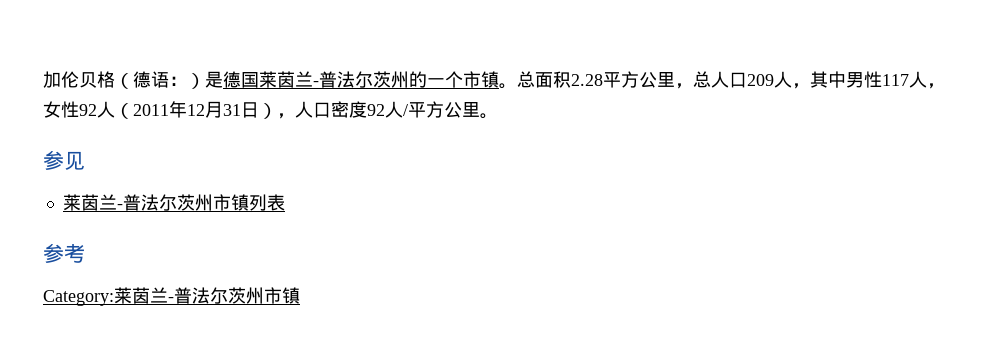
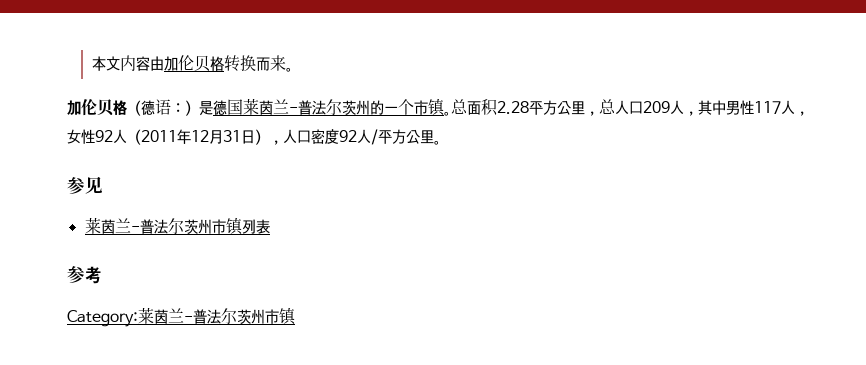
(43, 79) none -> [92,55,294,72] 本文内容由加伦贝格转换而来。 //

